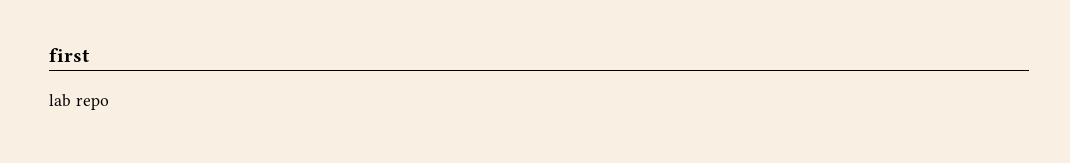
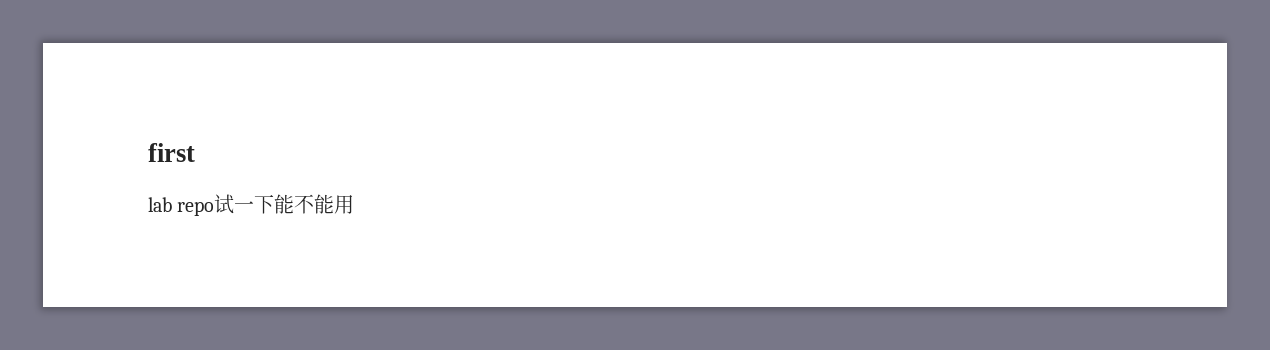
(109, 103) none -> [214,194,355,214] 试一下能不能用

